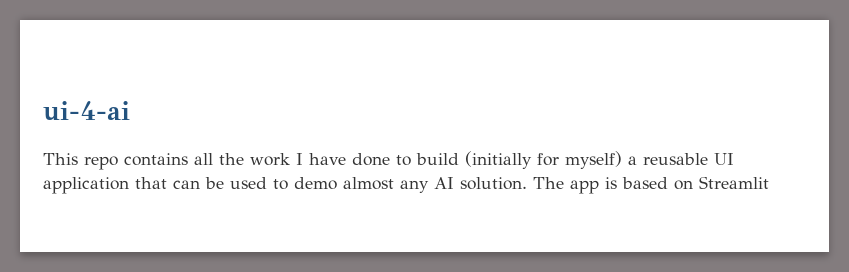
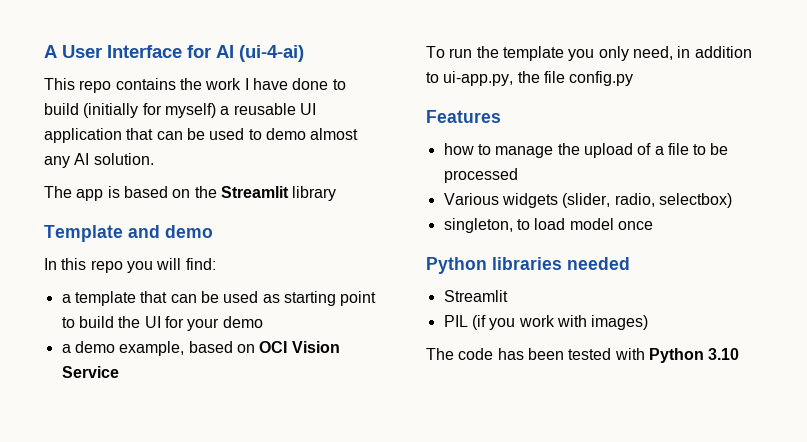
[43,101,130,121] ui-4-ai -> [44,45,304,62] A User Interface for AI (ui-4-ai)
[194,153,213,165] all -> (176, 84) none
(527, 183) none -> (154, 159) //
[699,176,769,189] Streamlit -> [194,186,337,201] [44,225,213,242] [44,258,216,273] [61,291,377,306] [61,316,263,331] [61,341,340,356] [61,366,119,378] [426,46,752,61] [426,71,634,86] [426,110,501,123] [443,143,729,158] [443,168,518,183] [443,193,732,208] [443,218,653,233] [426,257,630,274] [443,290,508,302] [443,315,649,330] [426,348,740,363] the Streamlit library // Template and demo // In this repo you will find: // a template that can be used as starting point to build the UI for your demo // a demo example, based on OCI Vision Service // To run the template you only need, in addition to ui-app.py, the file config.py // Features // how to manage the upload of a file to be processed // Various widgets (slider, radio, selectbox) // singleton, to load model once // Python libraries needed // Streamlit // PIL (if you work with images) // The code has been tested with Python 3.10

